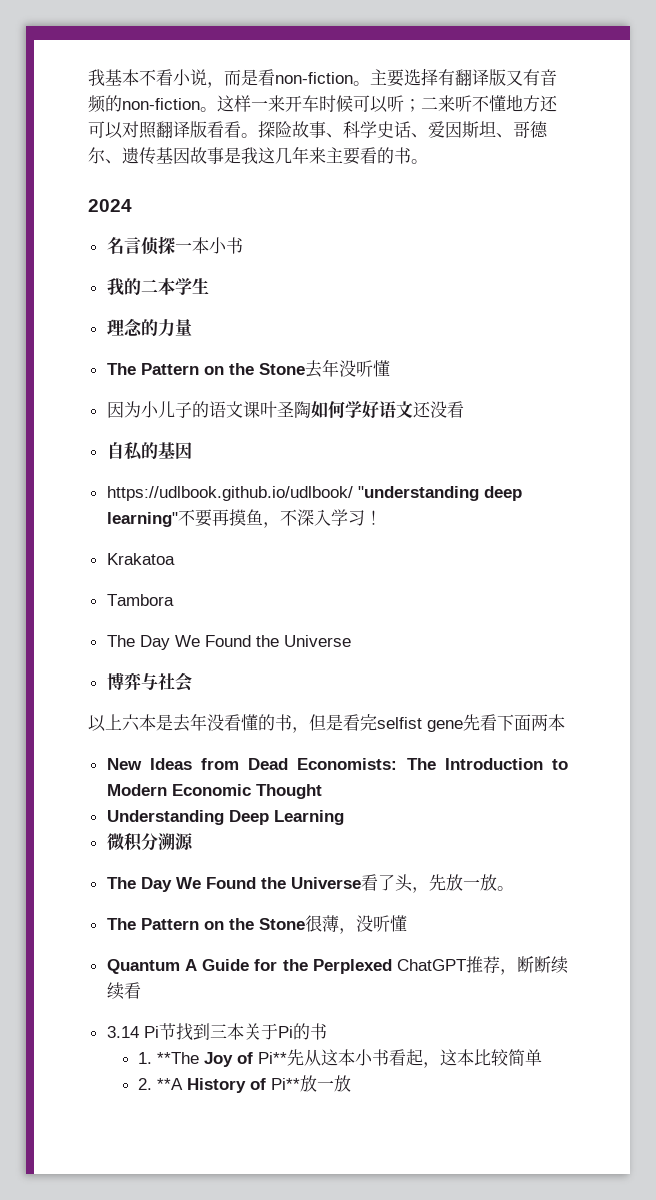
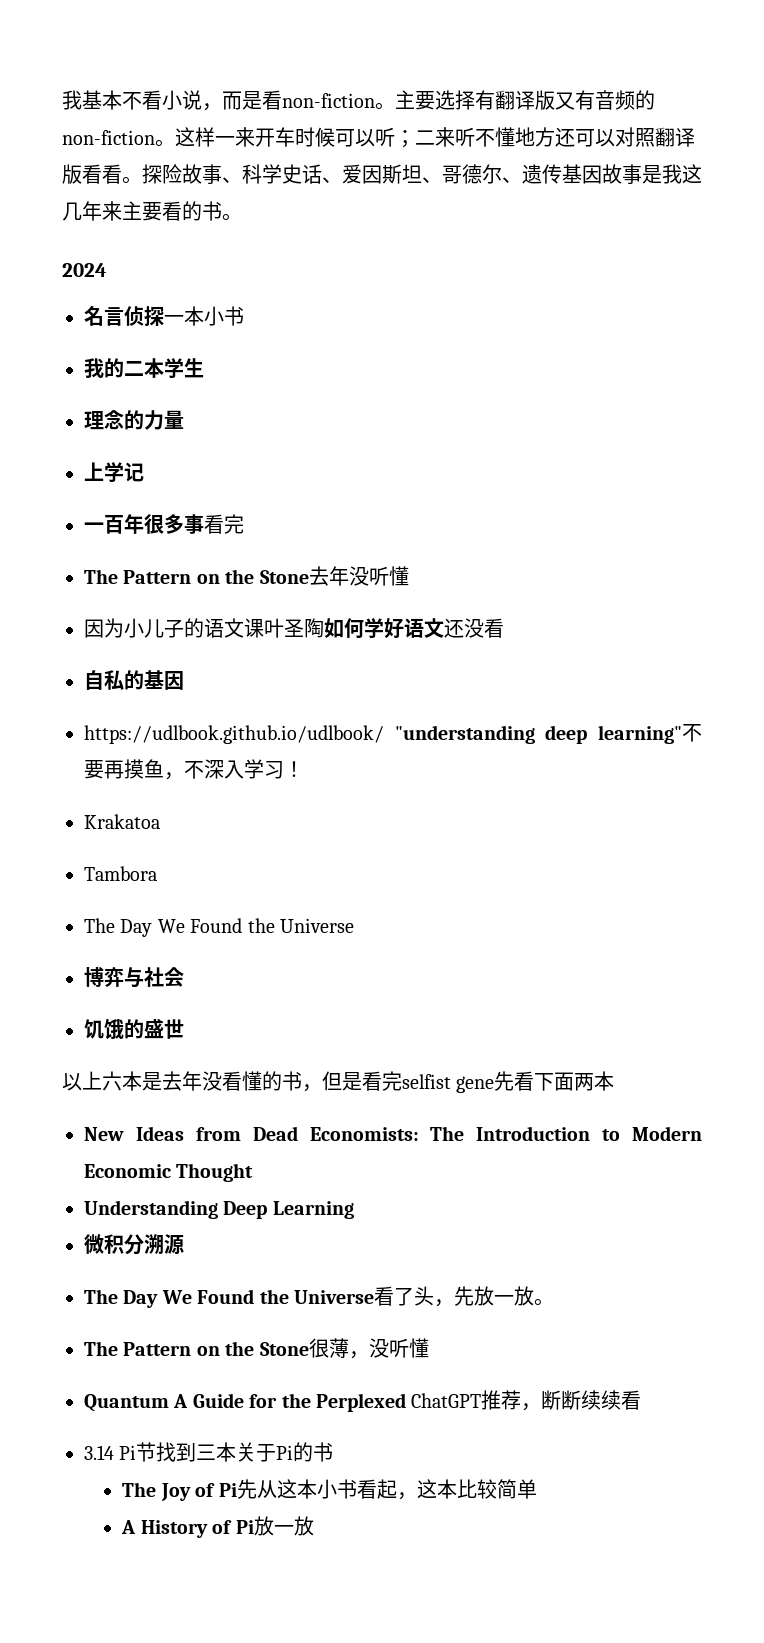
(192, 327) none -> [84,462,144,482] [84,514,244,534] // 上学记 // 一百年很多事看完
(192, 682) none -> [84,1018,184,1040] // 饥饿的盛世
[137,1052,199,1064] 1. **The -> [122,1482,157,1497] The
[257,1052,287,1064] Pi** -> [218,1483,237,1497] Pi
[137,1078,183,1090] 2. **A -> [121,1520,137,1534] A
[270,1078,300,1090] Pi** -> [235,1520,254,1534] Pi

